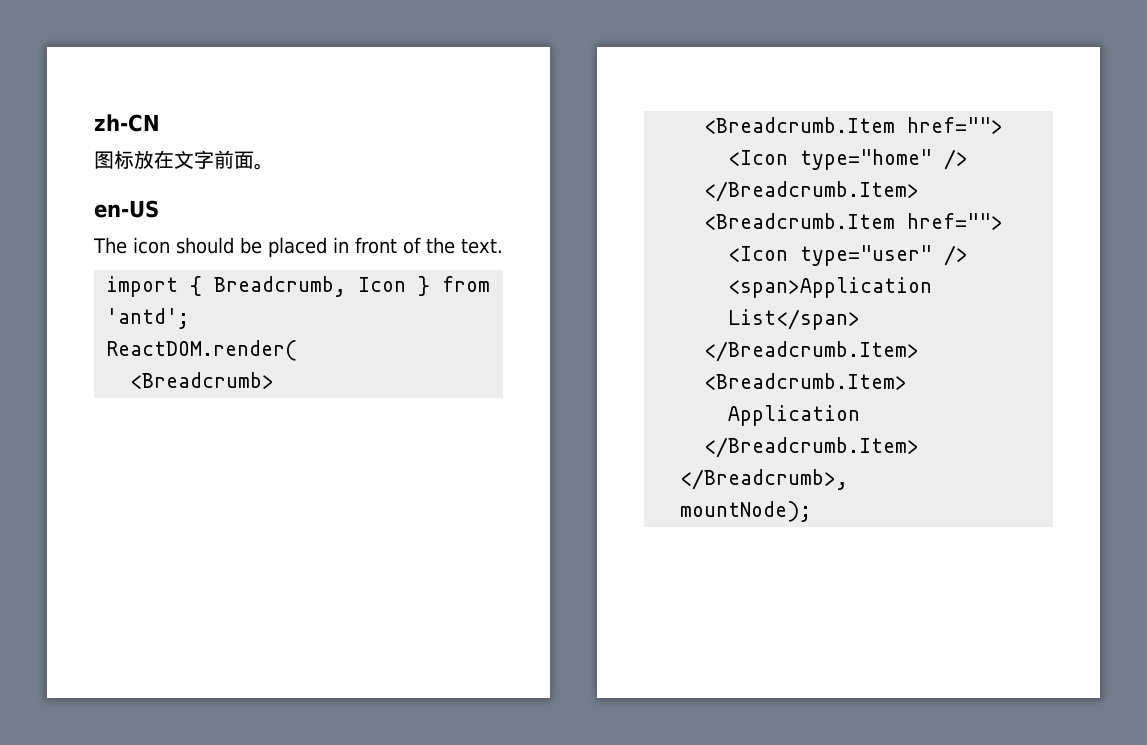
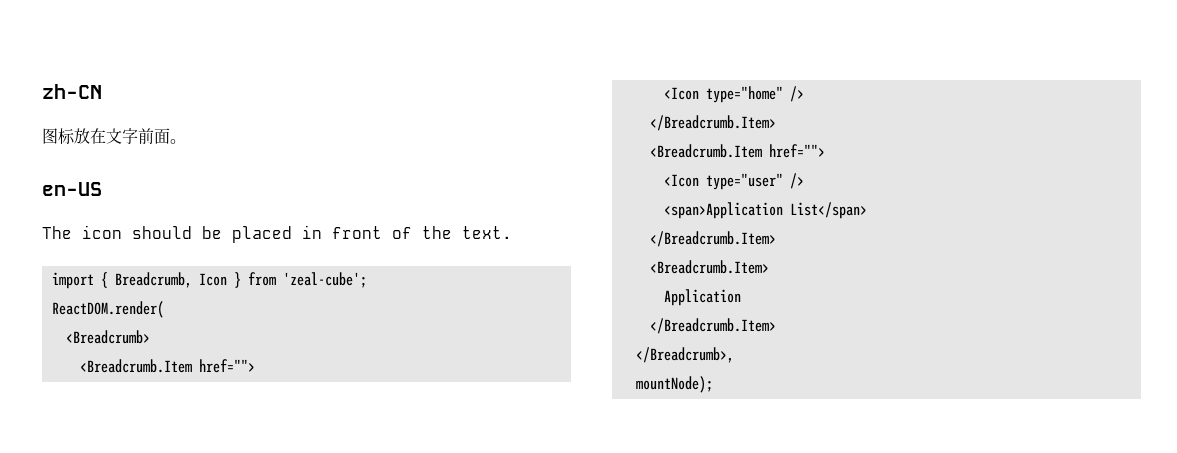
[106,308,189,329] 'antd'; -> [282,272,367,288] 'zeal-cube';

